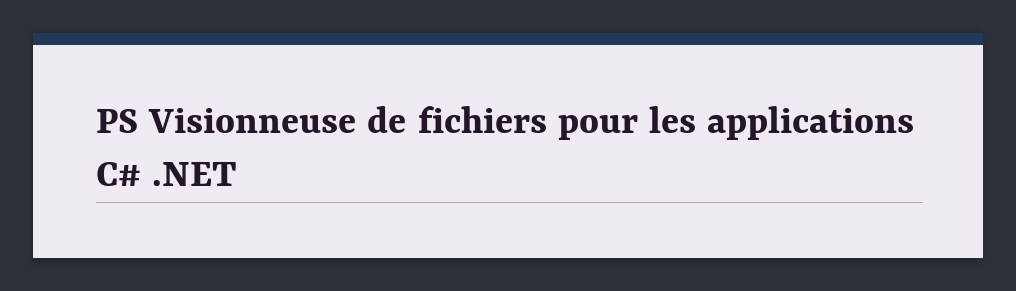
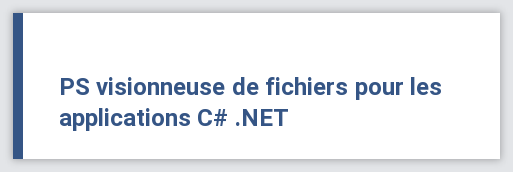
[148,108,357,133] Visionneuse -> [96,77,226,95] visionneuse

